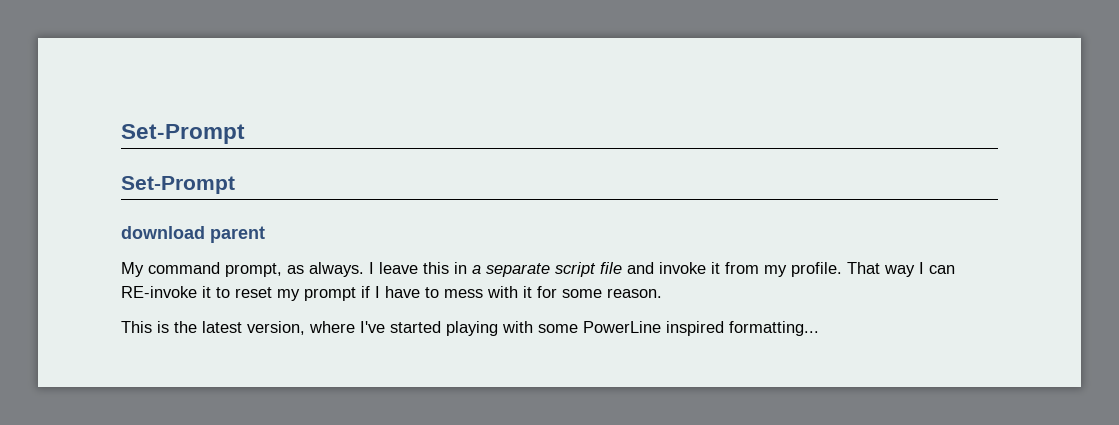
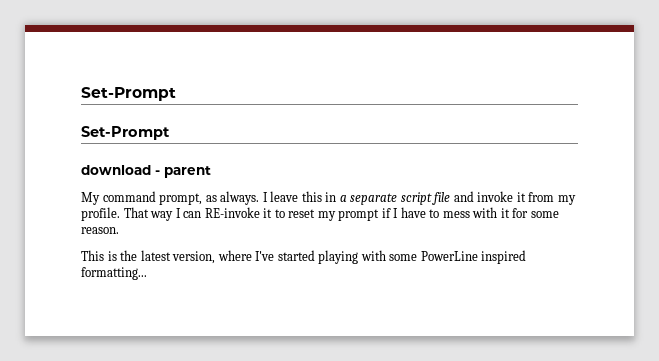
(205, 232) none -> [155,170,160,175] -

